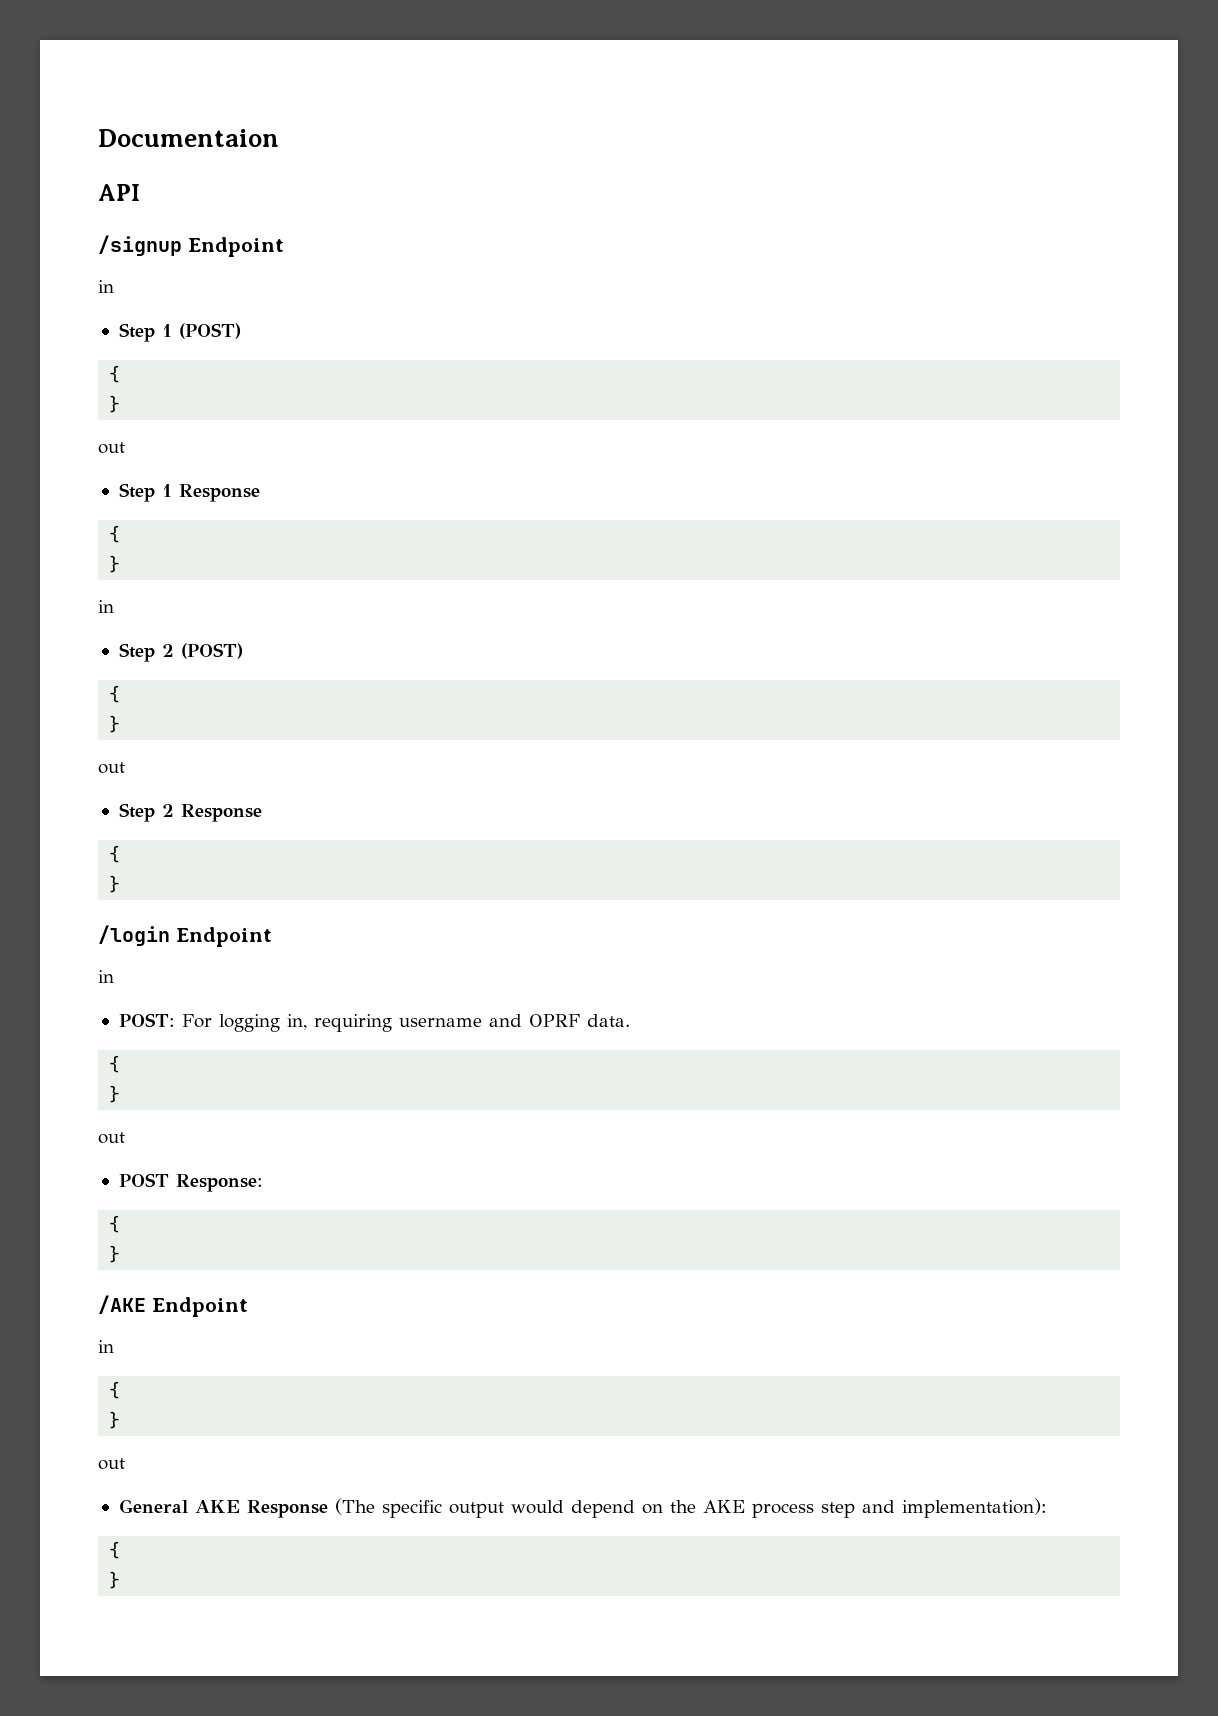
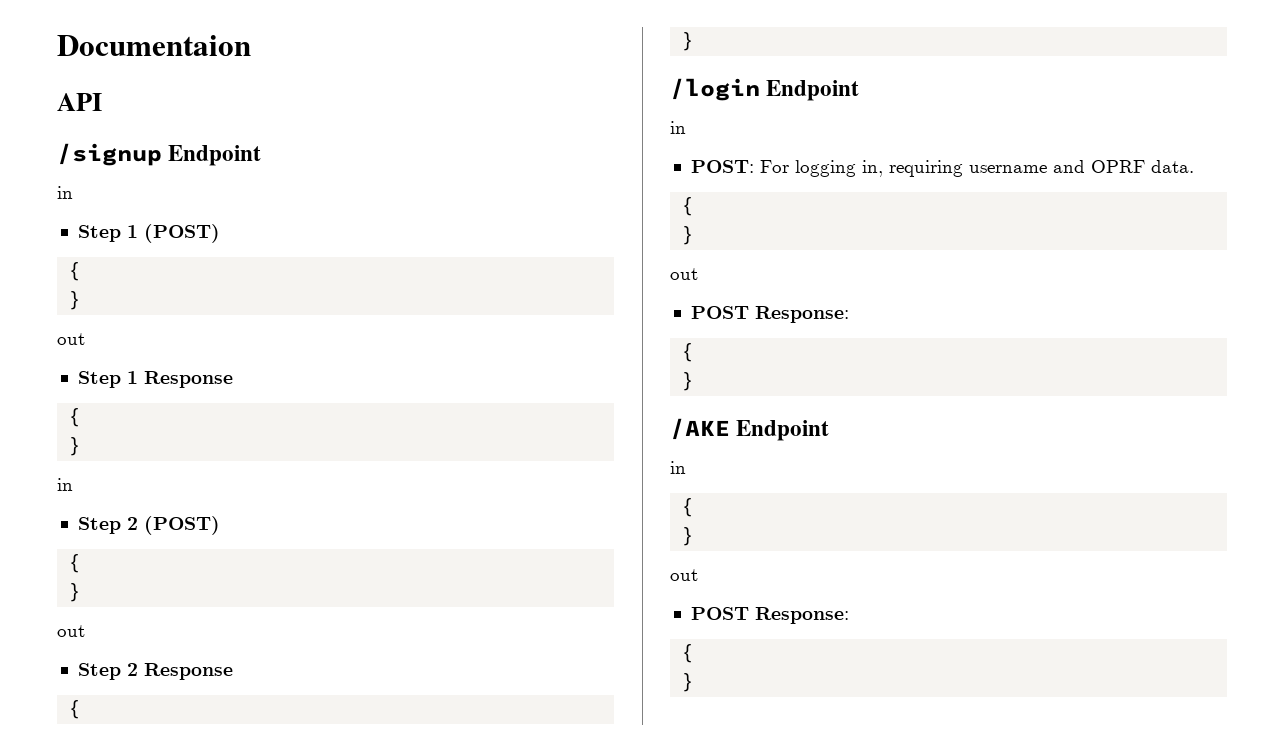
[118,1498,1047,1518] General AKE Response (The specific output would depend on the AKE process step and implementation): -> [690,607,849,624] POST Response:

